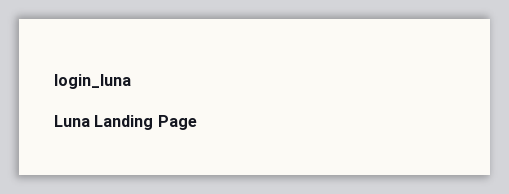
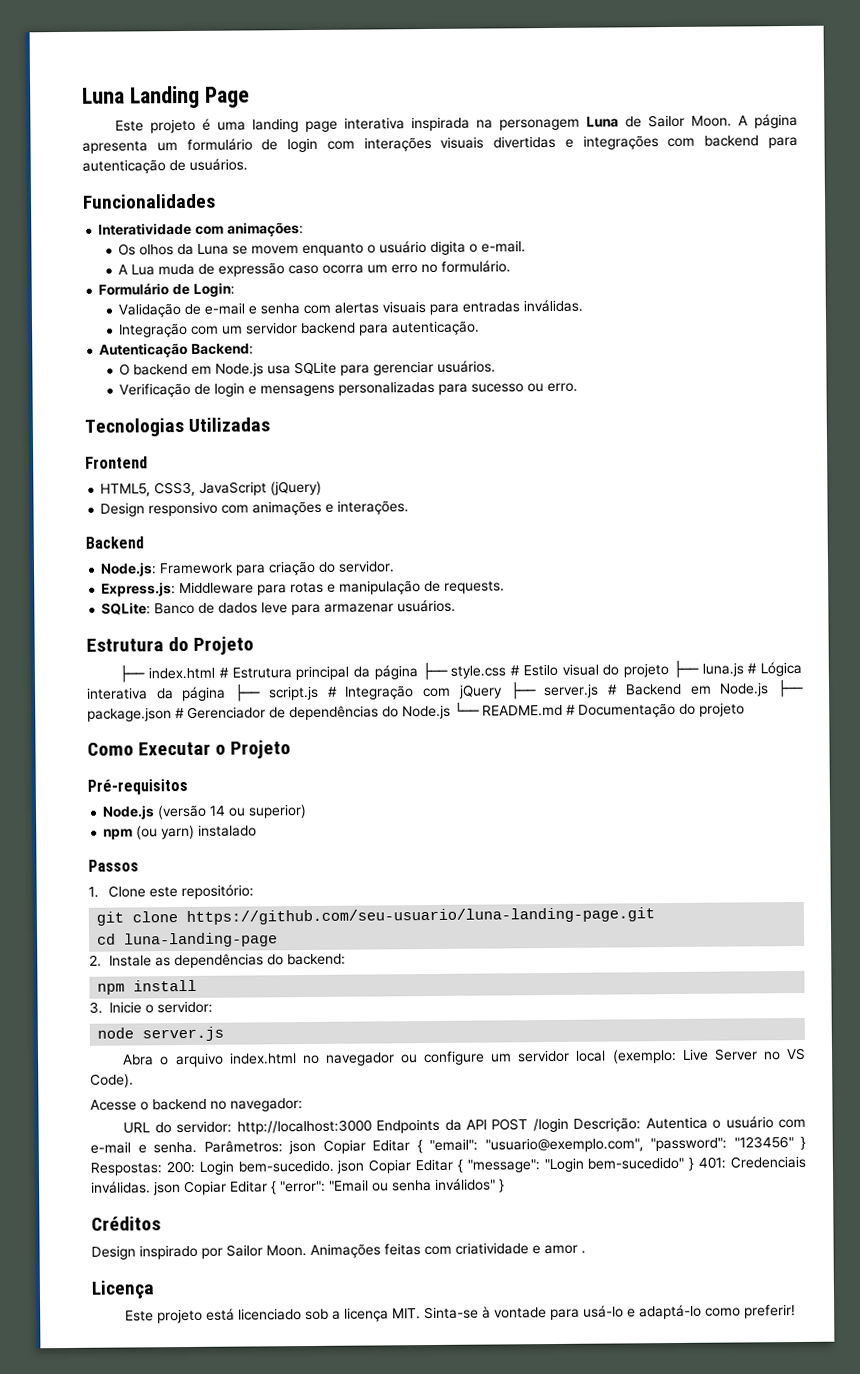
[54,74,131,89] login_luna // -> (82, 95) none
(197, 122) none -> [115,113,798,134] [82,135,798,154] [82,158,248,174] [82,193,216,209] [98,222,305,238] [118,240,527,257] [118,260,512,277] [98,282,236,297] [118,299,584,318] [119,320,481,338] [99,342,255,359] [119,360,497,377] [119,380,579,398] [84,417,271,437] [85,456,148,469] [100,480,323,497] [100,500,410,517] [85,536,144,549] [100,560,396,577] [101,580,506,597] [101,599,457,616] [86,636,255,655] [119,659,802,683] [86,678,805,702] [87,701,745,722] [87,740,292,759] [87,778,188,795] [102,804,308,820] [103,824,258,840] [88,859,139,872] [88,884,254,900] [96,907,656,926] [97,932,279,948] [89,953,346,969] [97,979,198,995] [89,1000,213,1014] [97,1026,225,1042] [123,1047,807,1068] [90,1073,134,1088] [90,1098,303,1112] [123,1116,806,1135] [90,1135,806,1155] [90,1155,806,1176] [91,1178,505,1196] [91,1216,161,1231] [91,1242,586,1260] [91,1280,155,1299] [125,1304,797,1324] // Este projeto é uma landing page interativa inspirada na personagem Luna de Sailor Moon. A página apresenta um formulário de login com interações visuais divertidas e integrações com backend para autenticação de usuários. // Funcionalidades // Interatividade com animações: // Os olhos da Luna se movem enquanto o usuário digita o e-mail. // A Lua muda de expressão caso ocorra um erro no formulário. // Formulário de Login: // Validação de e-mail e senha com alertas visuais para entradas inválidas. // Integração com um servidor backend para autenticação. // Autenticação Backend: // O backend em Node.js usa SQLite para gerenciar usuários. // Verificação de login e mensagens personalizadas para sucesso ou erro. // Tecnologias Utilizadas // Frontend // HTML5, CSS3, JavaScript (jQuery) // Design responsivo com animações e interações. // Backend // Node.js: Framework para criação do servidor. // Express.js: Middleware para rotas e manipulação de requests. // SQLite: Banco de dados leve para armazenar usuários. // Estrutura do Projeto // ├── index.html # Estrutura principal da página ├── style.css # Estilo visual do projeto ├── luna.js # Lógica interativa da página ├── script.js # Integração com jQuery ├── server.js # Backend em Node.js ├── package.json # Gerenciador de dependências do Node.js └── README.md # Documentação do projeto // Como Executar o Projeto // Pré-requisitos // Node.js (versão 14 ou superior) // npm (ou yarn) instalado // Passos // 1. Clone este repositório: // git clone https://github.com/seu-usuario/luna-landing-page.git // cd luna-landing-page // 2. Instale as dependências do backend: // npm install // 3. Inicie o servidor: // node server.js // Abra o arquivo index.html no navegador ou configure um servidor local (exemplo: Live Server no VS Code). // Acesse o backend no navegador: // URL do servidor: http://localhost:3000 Endpoints da API POST /login Descrição: Autentica o usuário com e-mail e senha. Parâmetros: json Copiar Editar { "email": "usuario@exemplo.com", "password": "123456" } Respostas: 200: Login bem-sucedido. json Copiar Editar { "message": "Login bem-sucedido" } 401: Credenciais inválidas. json Copiar Editar { "error": "Email ou senha inválidos" } // Créditos // Design inspirado por Sailor Moon. Animações feitas com criatividade e amor . // Licença // Este projeto está licenciado sob a licença MIT. Sinta-se à vontade para usá-lo e adaptá-lo como preferir!

